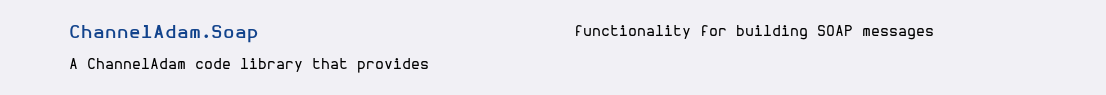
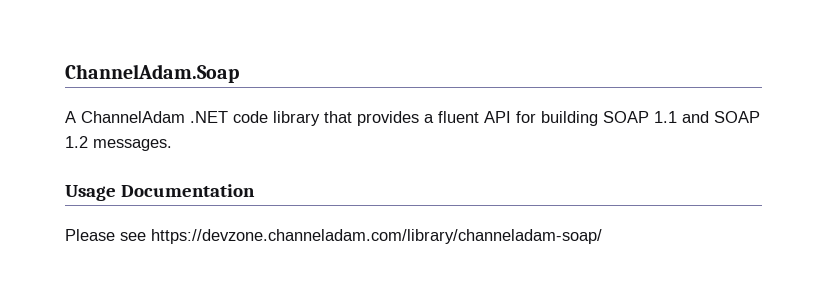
(186, 63) none -> [190,111,228,123] .NET
[574,25,934,40] functionality for building SOAP messages -> [424,111,760,126] [65,136,172,151] [65,184,255,201] [65,229,602,244] a fluent API for building SOAP 1.1 and SOAP 1.2 messages. // Usage Documentation // Please see https://devzone.channeladam.com/library/channeladam-soap/

